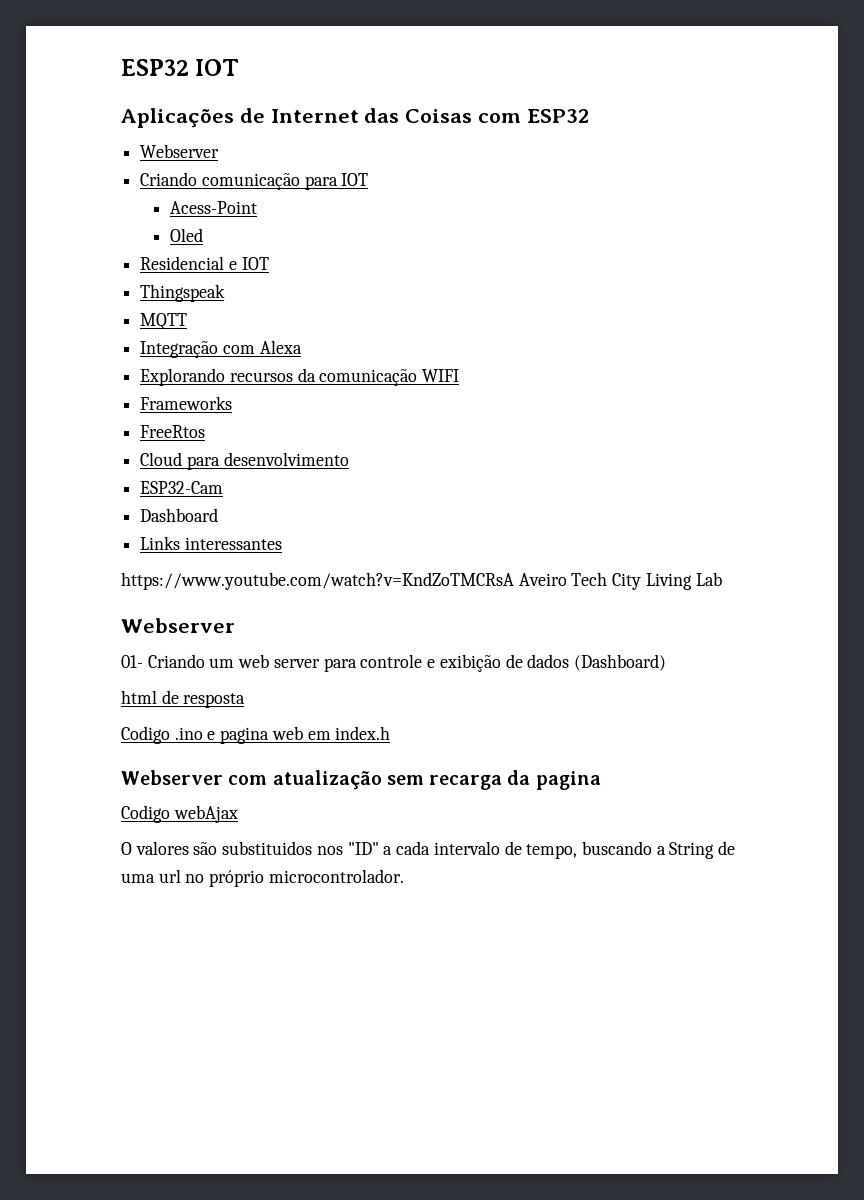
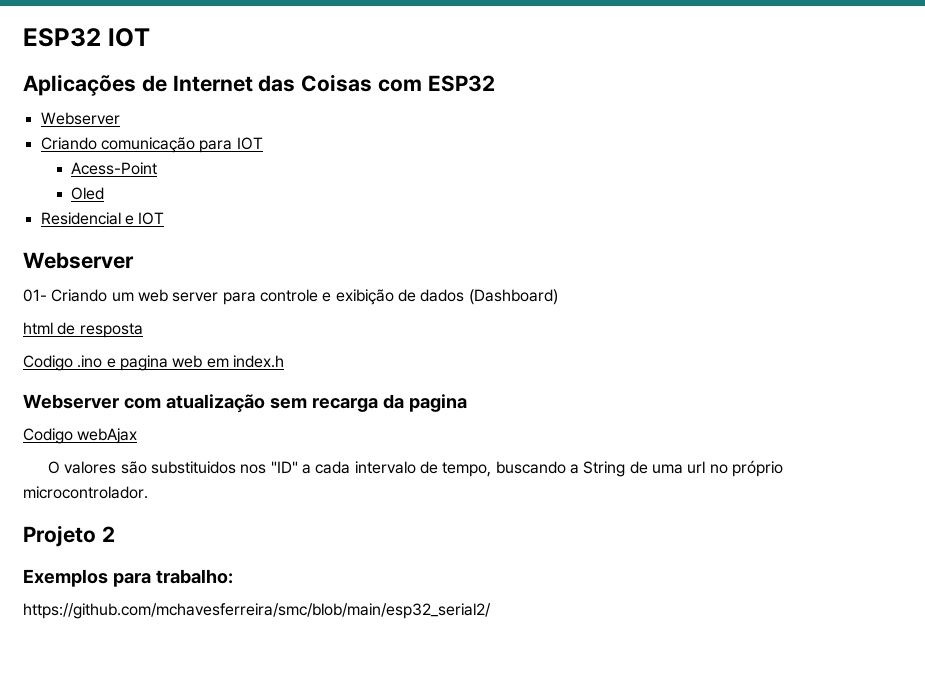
[140,284,226,302] [140,313,188,330] [140,340,302,358] [140,368,460,386] [140,396,233,410] [140,425,206,438] [140,452,349,470] [140,481,224,494] [140,508,219,522] [140,536,282,550] [121,572,722,590] // Thingspeak // MQTT // Integração com Alexa // Explorando recursos da comunicação WIFI // Frameworks // FreeRtos // Cloud para desenvolvimento // ESP32-Cam // Dashboard // Links interessantes // https://www.youtube.com/watch?v=KndZoTMCRsA Aveiro Tech City Living Lab -> (165, 218) none
(404, 876) none -> [23,525,115,547] [23,569,233,587] [23,603,491,619] // Projeto 2 // Exemplos para trabalho: // https://github.com/mchavesferreira/smc/blob/main/esp32_serial2/

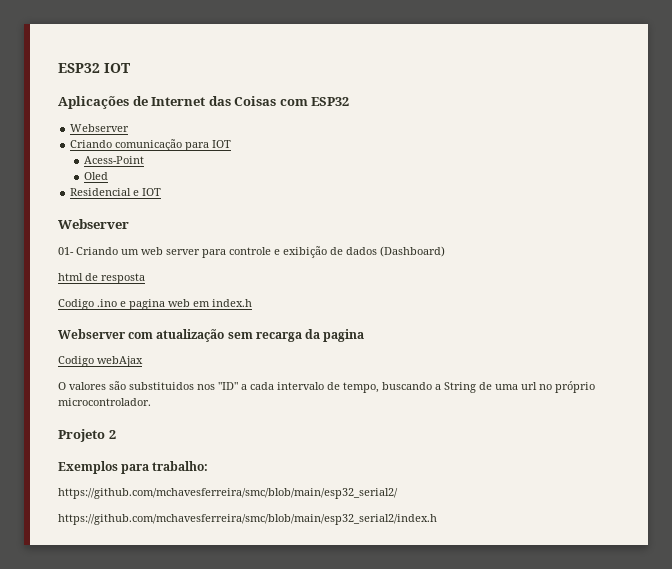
(491, 611) none -> [58,514,437,525] // https://github.com/mchavesferreira/smc/blob/main/esp32_serial2/index.h

